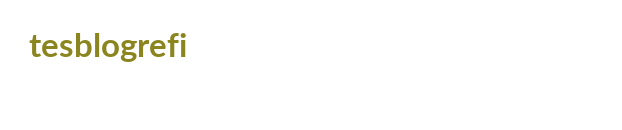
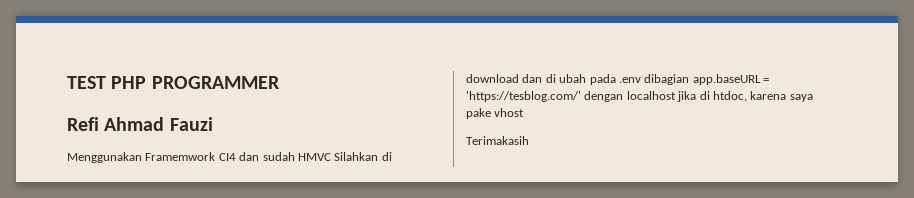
[29,33,187,62] tesblogrefi -> [67,76,280,89] [67,117,213,131] [67,152,392,163] [466,74,769,85] [466,91,813,102] [466,108,525,119] [466,136,529,145] TEST PHP PROGRAMMER // Refi Ahmad Fauzi // Menggunakan Framemwork CI4 dan sudah HMVC Silahkan di download dan di ubah pada .env dibagian app.baseURL = 'https://tesblog.com/' dengan localhost jika di htdoc, karena saya pake vhost // Terimakasih

